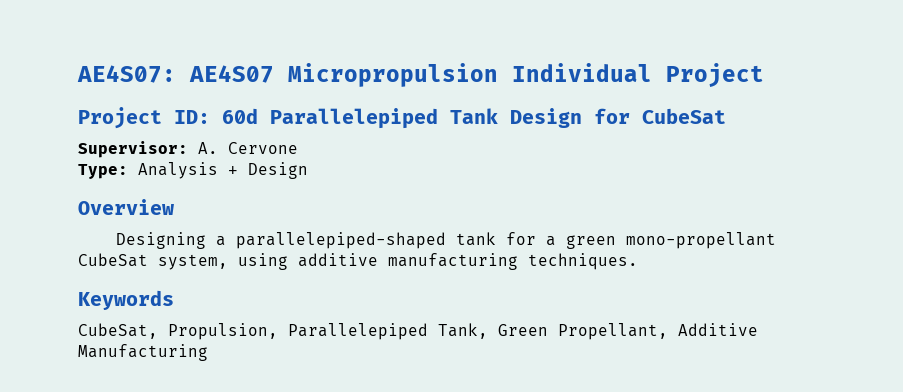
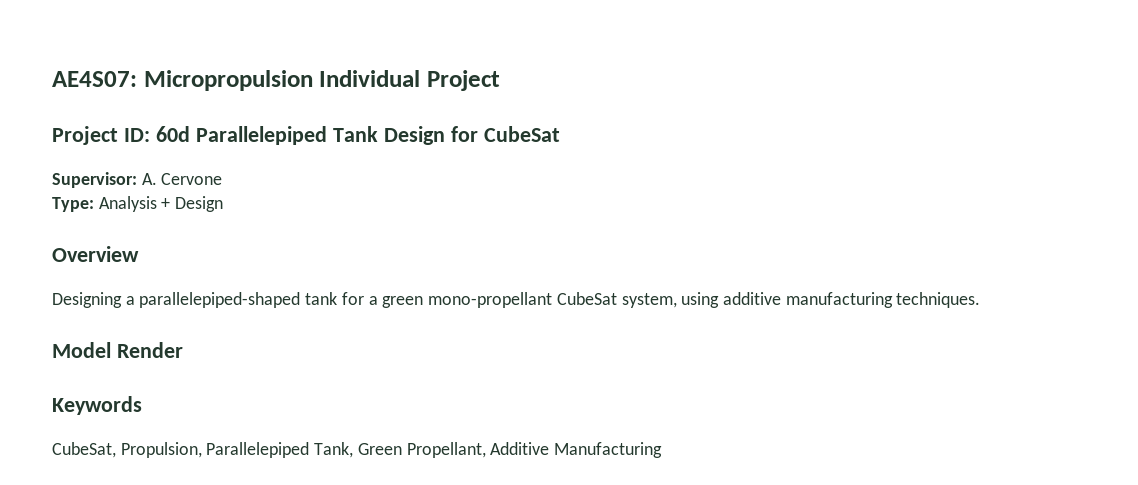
[189,65,274,83] AE4S07 -> (137, 79) none
(638, 261) none -> [52,342,183,358] // Model Render

